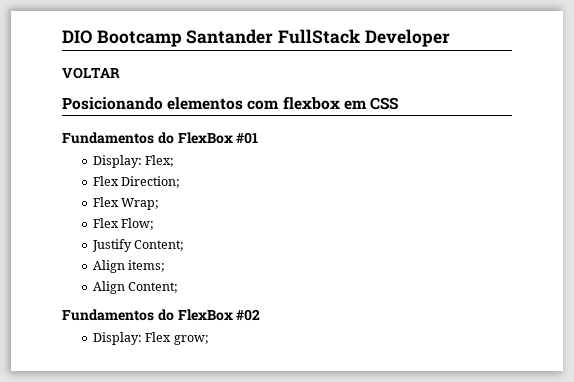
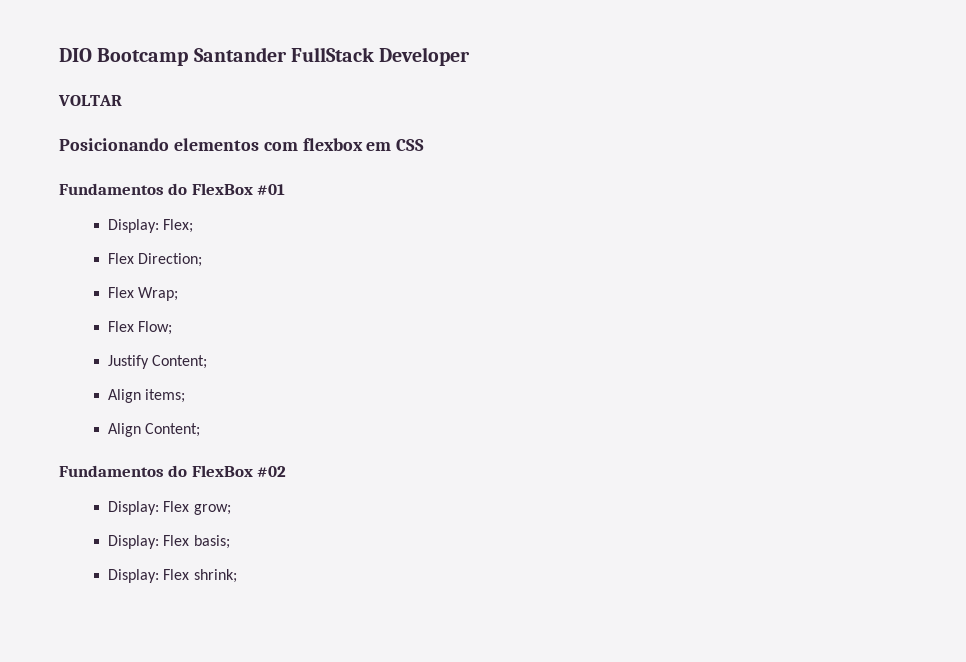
(209, 340) none -> [107,535,230,549] [107,569,237,583] // Display: Flex basis; // Display: Flex shrink;

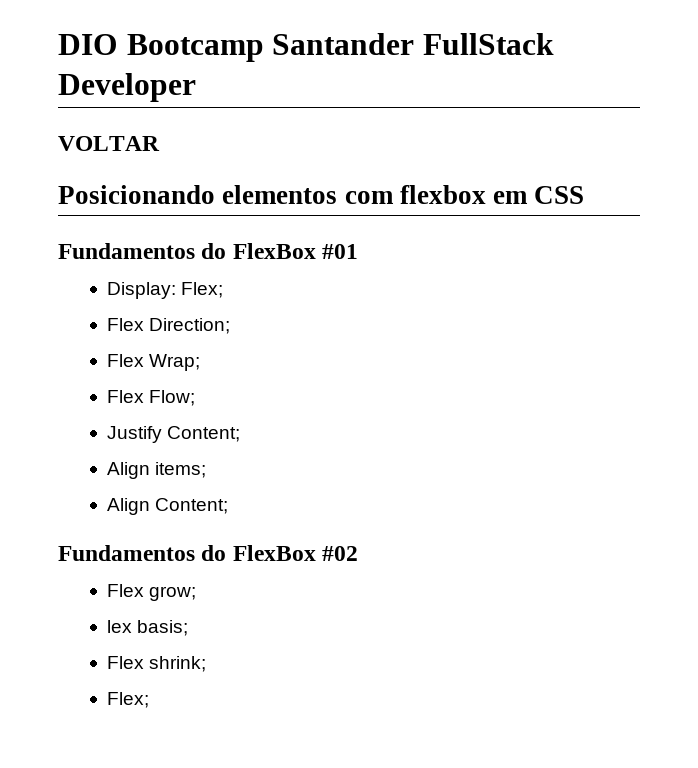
[107,501,159,515] Display: -> (359, 553) none
[107,535,190,549] Display: Flex -> [107,620,133,633] lex
[107,569,159,583] Display: -> (189, 628) none
(237, 576) none -> [107,692,150,708] // Flex;

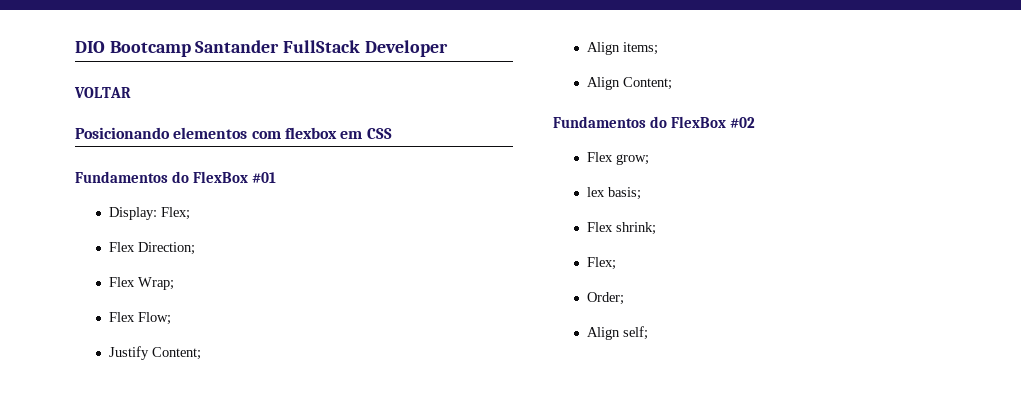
(150, 700) none -> [587,292,625,305] [587,326,649,340] // Order; // Align self;

